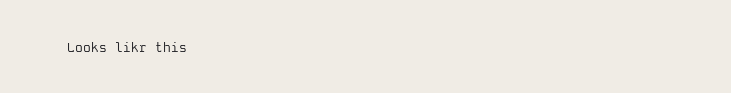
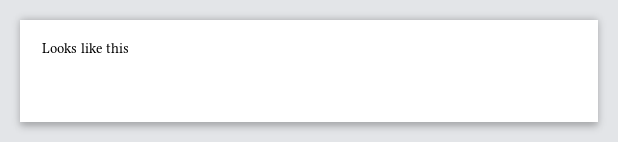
[115,42,147,52] likr -> [81,43,102,53] like

